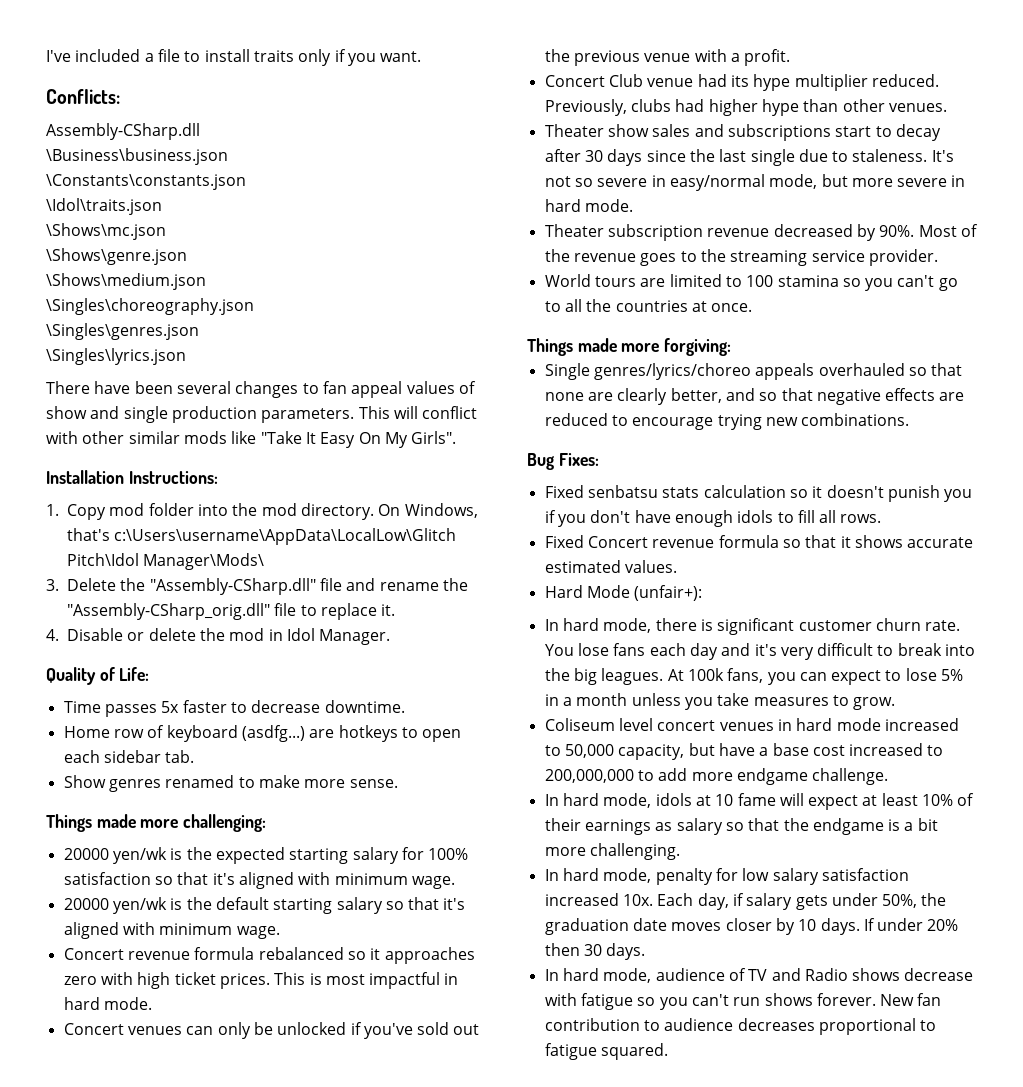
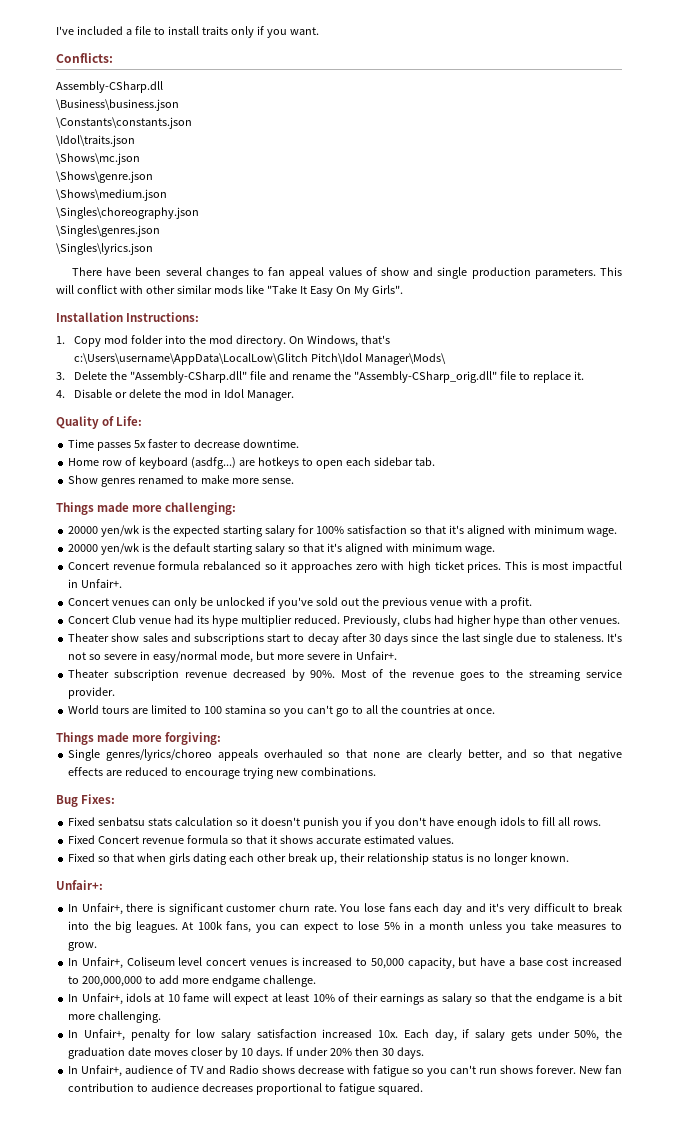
[63,997,152,1010] hard mode. -> [81,579,123,588] Unfair+.
[544,199,633,212] hard mode. -> [355,651,397,660] Unfair+.
[544,585,703,601] [544,618,652,633] Hard Mode (unfair+): // In hard mode, -> [68,853,569,865] [56,880,103,890] [68,903,123,915] Fixed so that when girls dating each other break up, their relationship status is no longer known. // Unfair+: // In Unfair+,
(896, 703) none -> [68,957,123,969] In Unfair+,
[777,718,881,731] in hard mode -> [290,957,299,966] is
[562,793,652,808] hard mode, -> [81,993,123,1005] Unfair+,
[562,868,652,883] hard mode, -> [83,1029,125,1041] Unfair+,
[562,968,652,983] hard mode, -> [81,1065,123,1077] Unfair+,

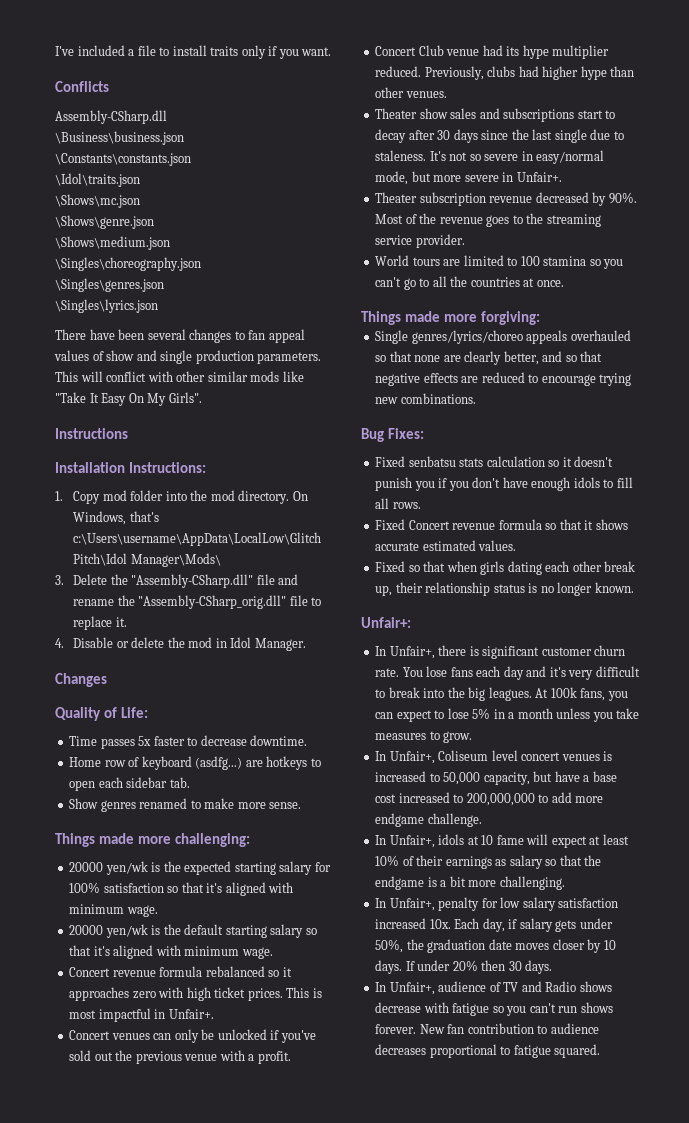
[56,53,113,63] Conflicts: -> [55,81,109,92] Conflicts
(403, 289) none -> [55,428,128,439] // Instructions
(294, 395) none -> [55,673,107,687] // Changes

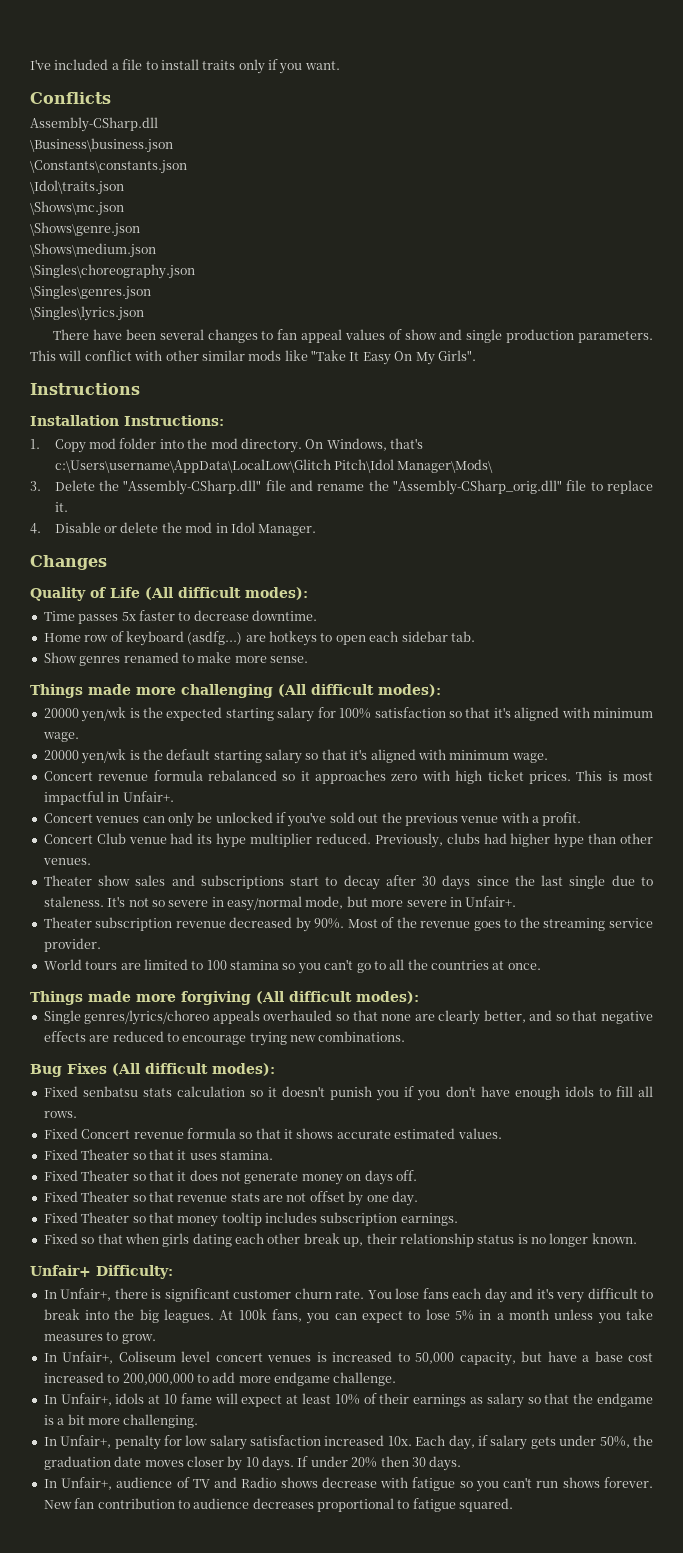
[120,707,148,718] Life: -> [110,587,308,600] Life (All difficult modes):
[174,833,250,847] challenging: -> [181,684,441,698] challenging (All difficult modes):
[480,311,540,325] forgiving: -> [181,991,419,1005] forgiving (All difficult modes):
[387,428,424,439] Fixes: -> [67,1063,275,1076] Fixes (All difficult modes):
(517, 545) none -> [43,1149,273,1160] [43,1170,417,1185] [43,1191,418,1206] [43,1212,458,1227] // Fixed Theater so that it uses stamina. // Fixed Theater so that it does not generate money on days off. // Fixed Theater so that revenue stats are not offset by one day. // Fixed Theater so that money tooltip includes subscription earnings.
[361,617,411,628] Unfair+: -> [30,1265,173,1279] Unfair+ Difficulty:

